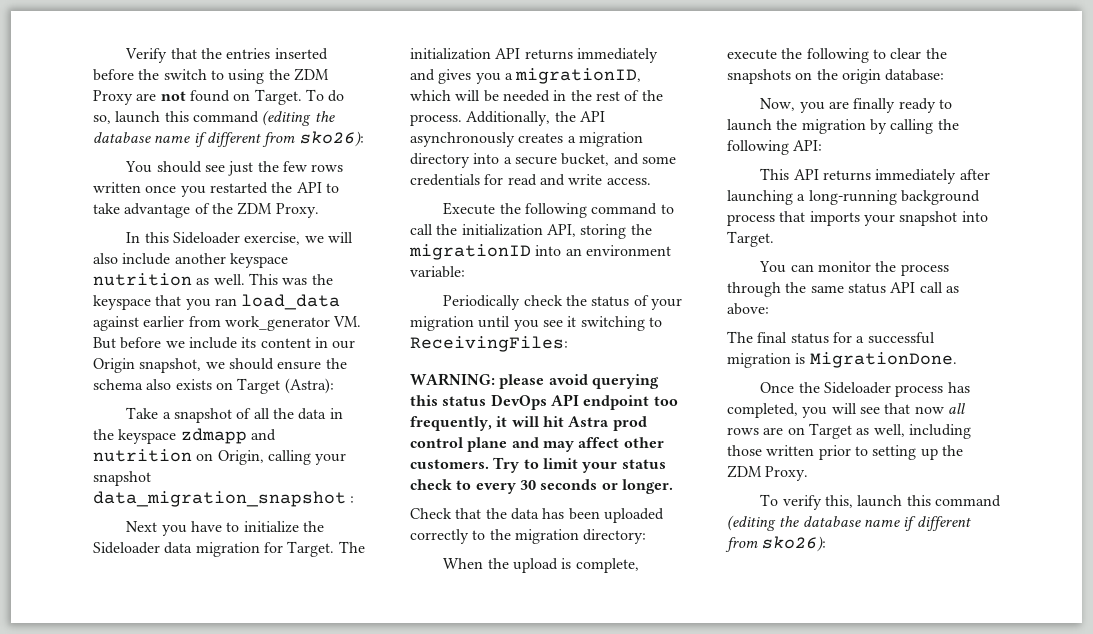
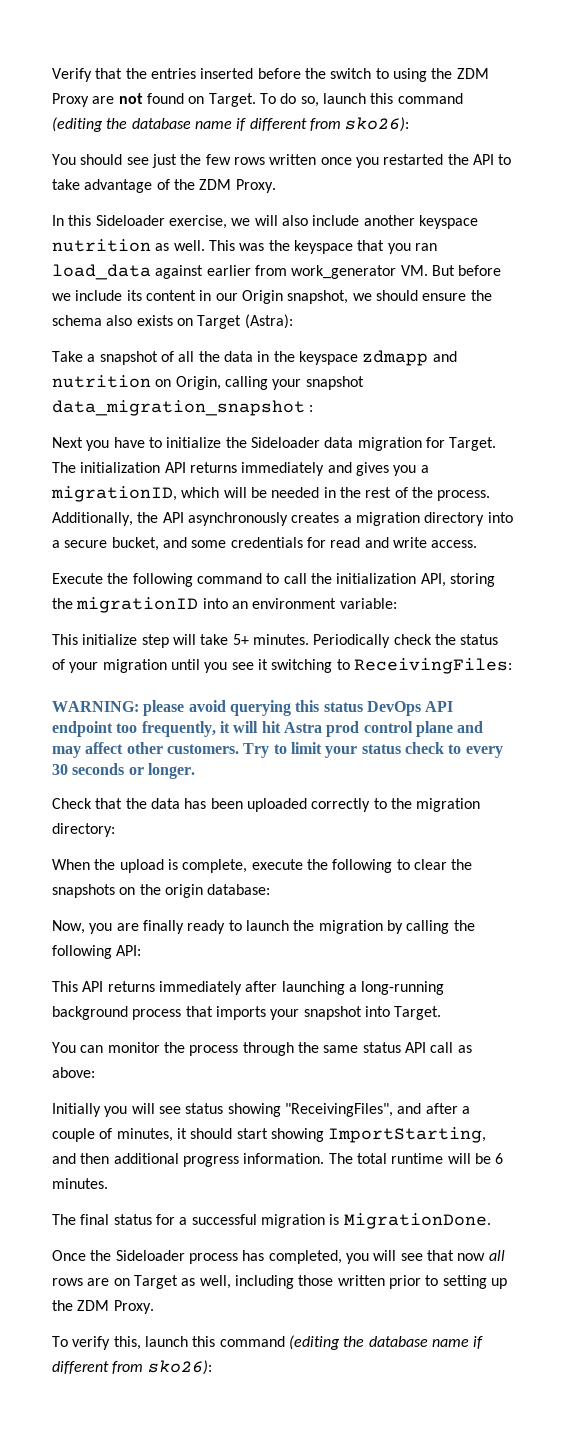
(465, 272) none -> [52,634,309,648] This initialize step will take 5+ minutes.
(769, 309) none -> [52,1103,470,1117] [52,1127,487,1143] [52,1153,504,1167] [52,1178,108,1189] // Initially you will see status showing "ReceivingFiles", and after a couple of minutes, it should start showing ImportStarting, and then additional progress information. The total runtime will be 6 minutes.

